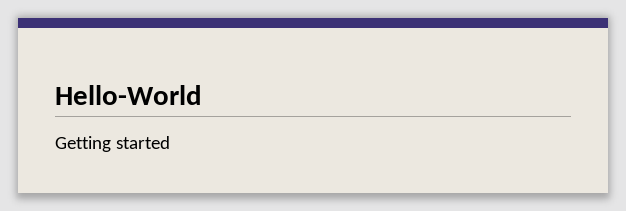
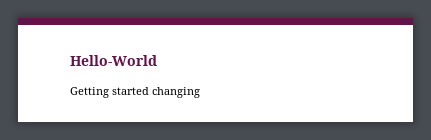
(170, 142) none -> [152,87,200,98] changing

